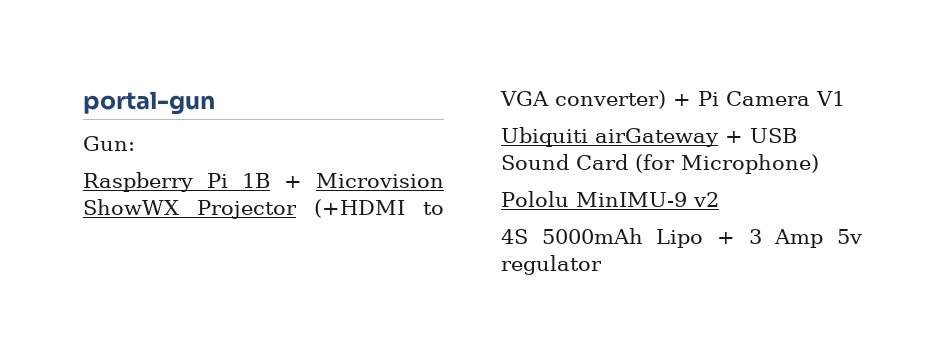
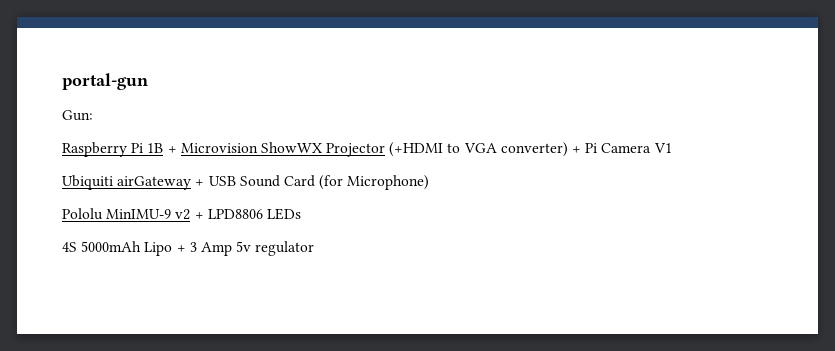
(719, 199) none -> [194,208,301,220] + LPD8806 LEDs

